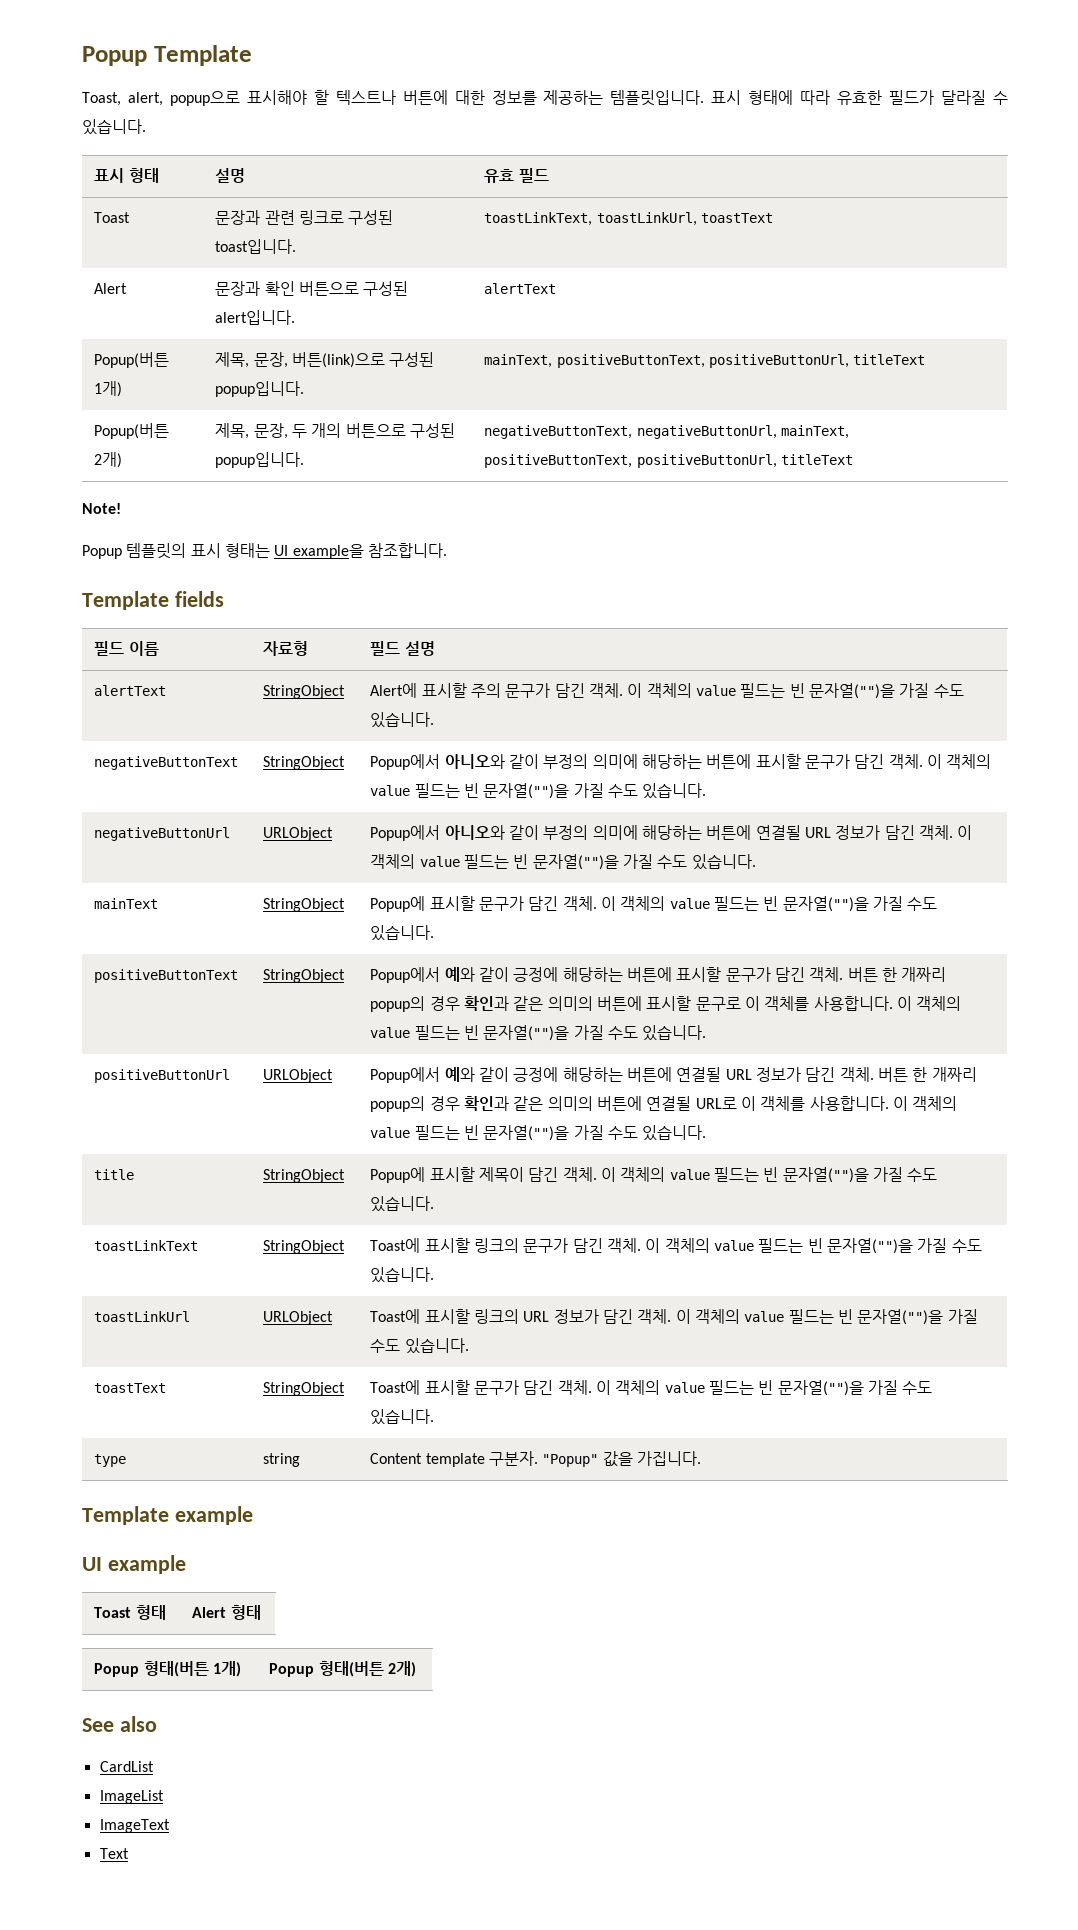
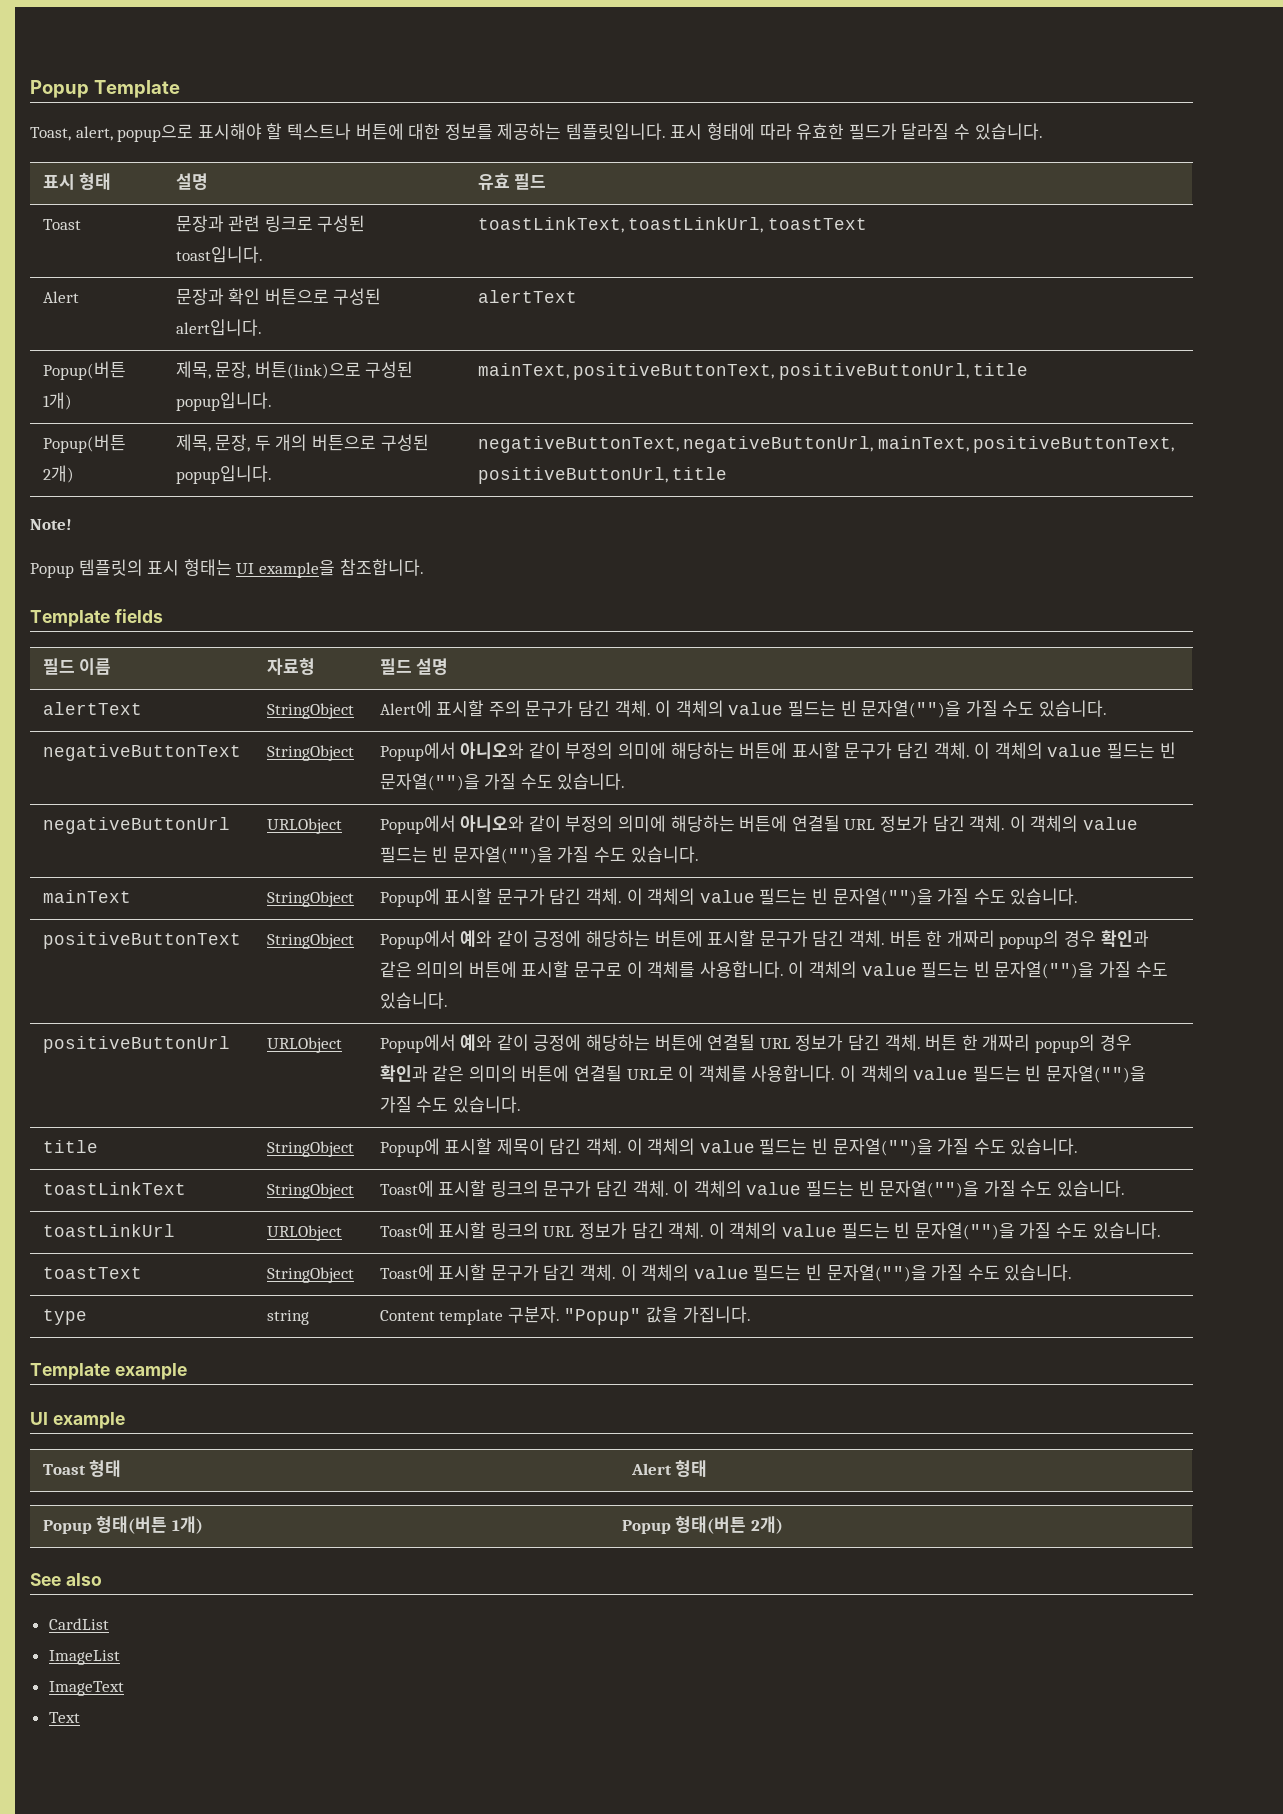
[853,354,926,365] titleText -> [973,363,1029,376] title
[781,454,854,465] titleText -> [672,467,728,480] title

